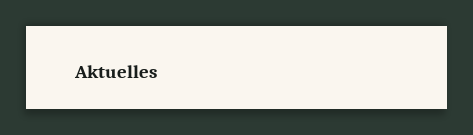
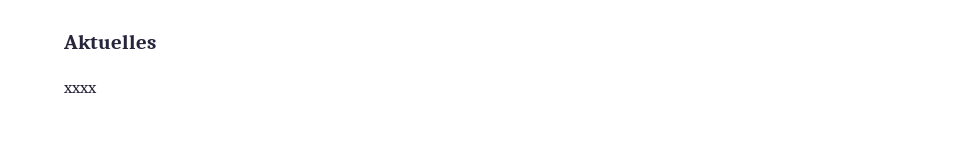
(157, 71) none -> [63,85,97,93] // xxxx

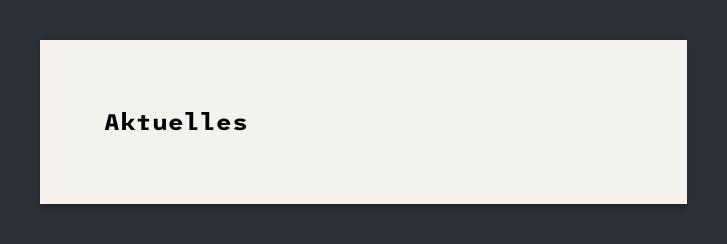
[63,85,97,93] // xxxx -> (248, 121) none

